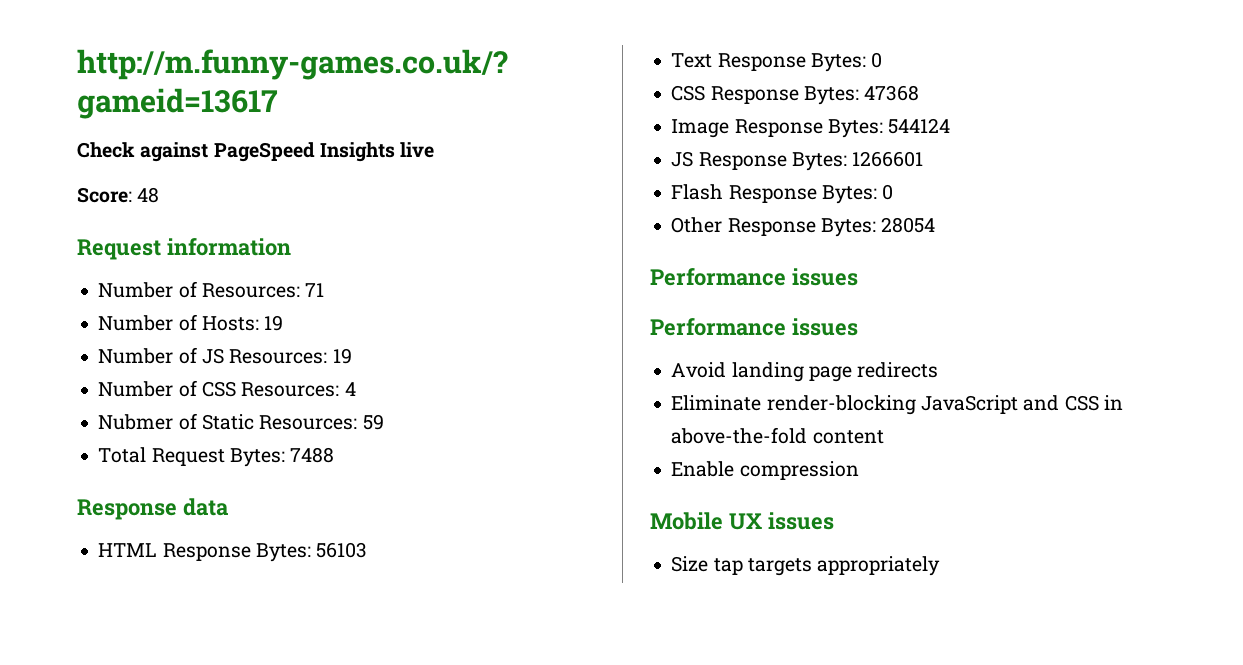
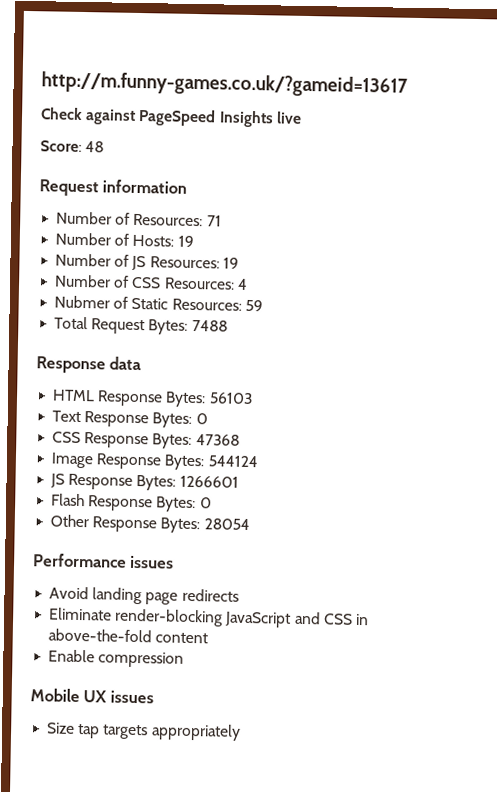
[650,318,858,336] // Performance issues -> (175, 562) none

